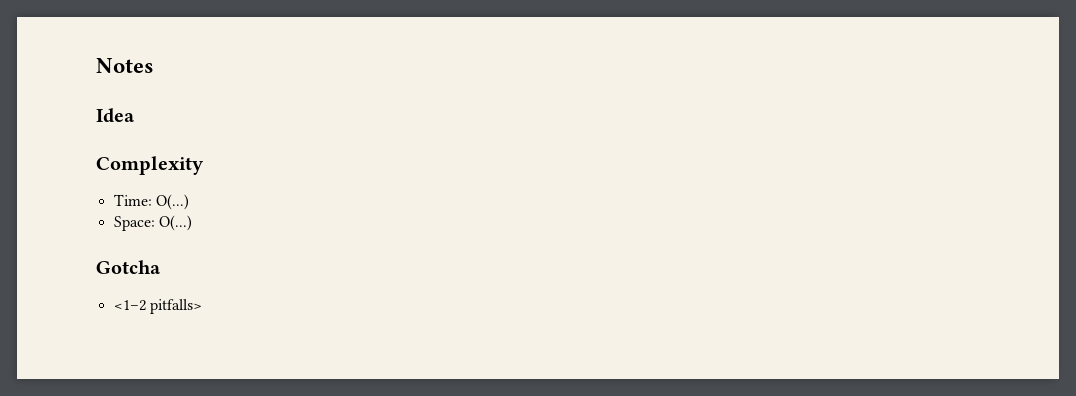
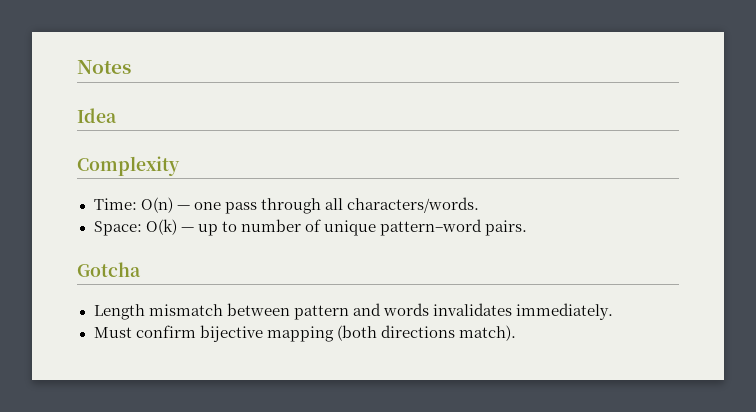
[155,194,189,210] [113,215,192,231] [96,260,161,274] [113,299,202,314] O(...) // Space: O(...) // Gotcha // <1–2 pitfalls> -> [140,197,479,214] [93,219,527,236] [77,262,141,277] [93,303,613,320] [93,325,516,342] O(n) — one pass through all characters/words. // Space: O(k) — up to number of unique pattern–word pairs. // Gotcha // Length mismatch between pattern and words invalidates immediately. // Must confirm bijective mapping (both directions match).

